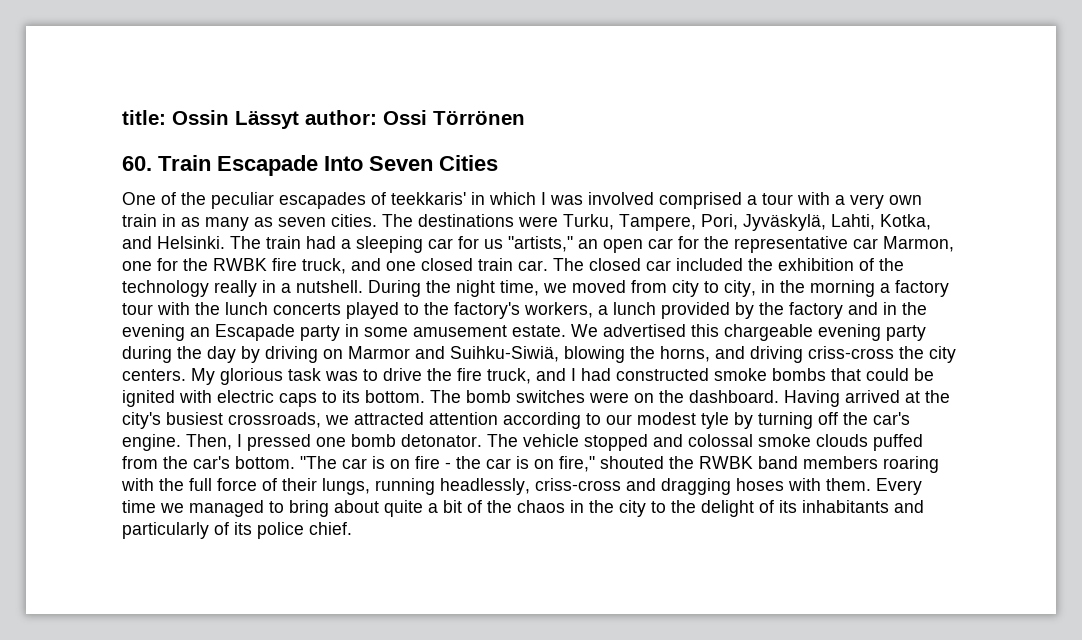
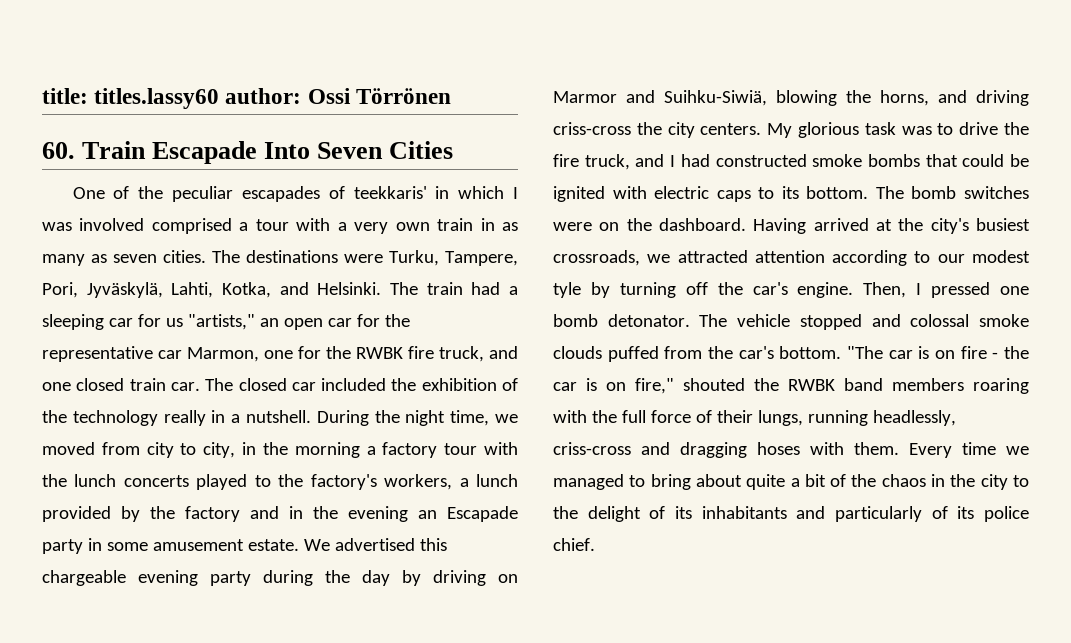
[172,110,299,129] Ossin Lässyt -> [94,88,220,109] titles.lassy60

